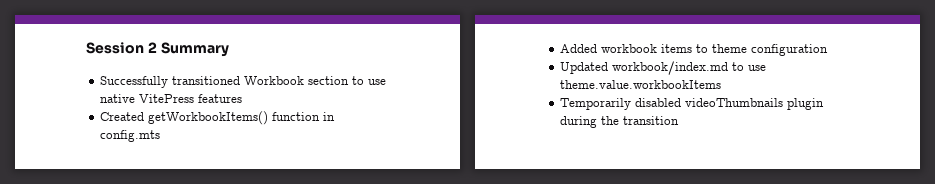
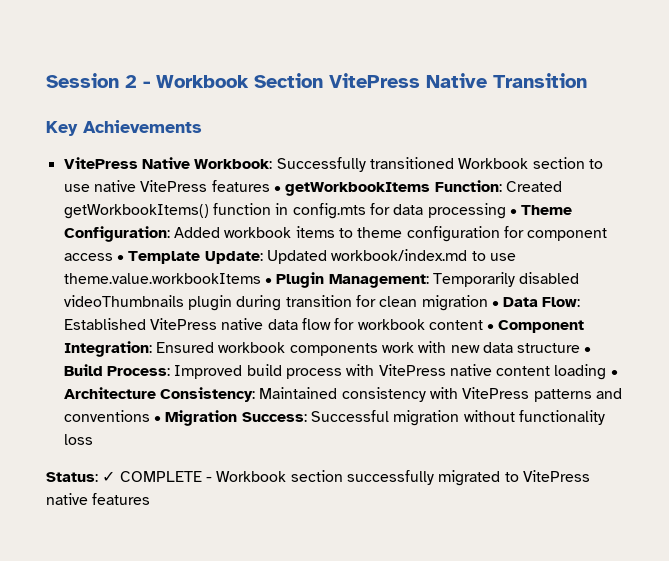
[160,42,229,57] Summary // -> [143,73,587,88] [46,120,202,136] [63,157,273,169] - Workbook Section VitePress Native Transition // Key Achievements // VitePress Native Workbook:
(243, 98) // -> [273,180,502,196] • getWorkbookItems Function:
(161, 136) // -> [369,203,573,219] [63,226,170,242] for data processing • Theme Configuration:
(829, 50) // -> [503,226,608,241] [63,251,263,264] for component access • Template Update:
(722, 84) // -> [264,272,429,288] • Plugin Management:
[601,116,680,125] the transition -> [285,295,581,311] [63,318,585,333] [63,341,592,357] [63,364,618,380] [63,387,622,402] [63,410,605,426] [63,434,93,445] [46,470,590,486] [46,493,151,505] transition for clean migration • Data Flow: Established VitePress native data flow for workbook content • Component Integration: Ensured workbook components work with new data structure • Build Process: Improved build process with VitePress native content loading • Architecture Consistency: Maintained consistency with VitePress patterns and conventions • Migration Success: Successful migration without functionality loss // Status: ✓ COMPLETE - Workbook section successfully migrated to VitePress native features

